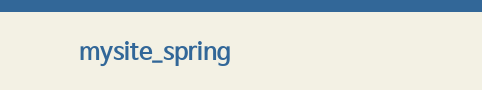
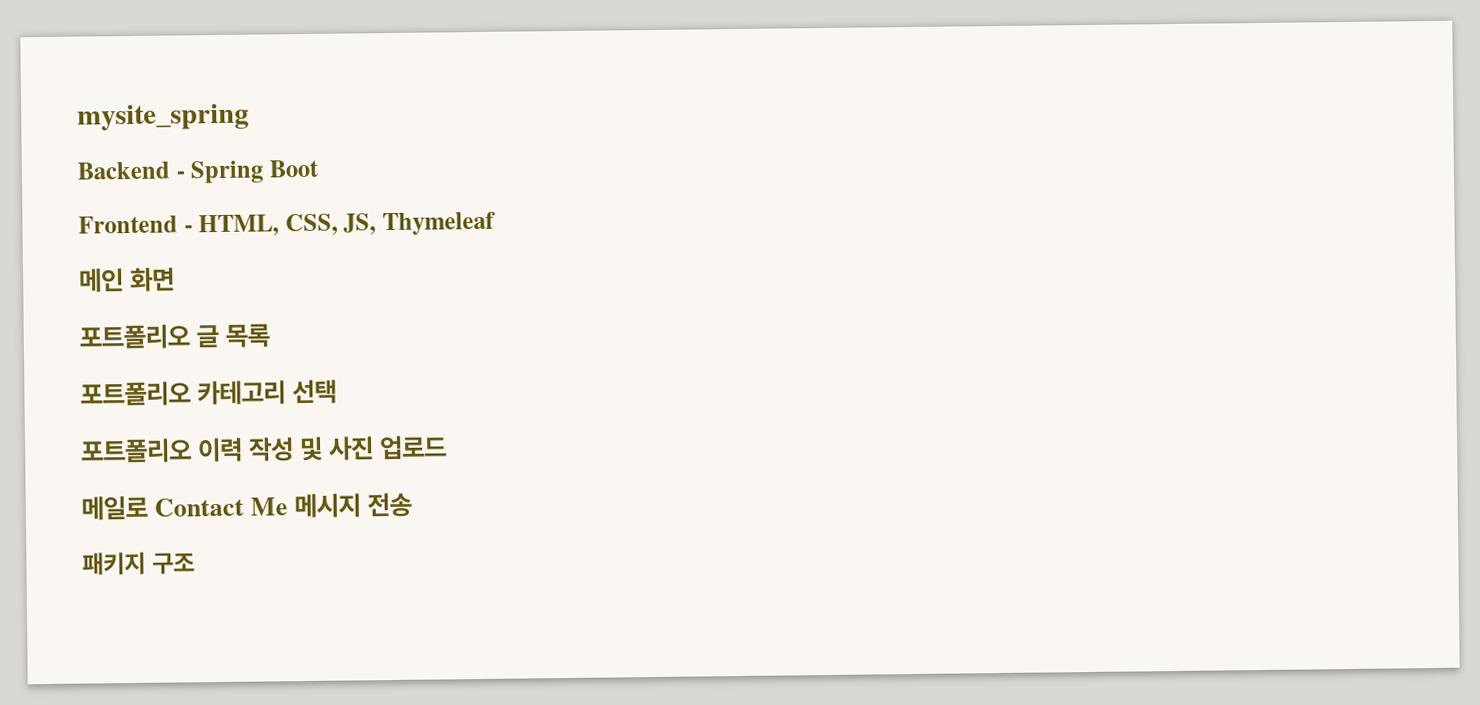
(231, 54) none -> [77,159,319,184] [78,211,497,238] [78,267,176,293] [79,323,271,350] [80,379,338,407] [80,435,448,464] [81,492,413,521] [82,551,195,576] // Backend - Spring Boot // Frontend - HTML, CSS, JS, Thymeleaf // 메인 화면 // 포트폴리오 글 목록 // 포트폴리오 카테고리 선택 // 포트폴리오 이력 작성 및 사진 업로드 // 메일로 Contact Me 메시지 전송 // 패키지 구조

